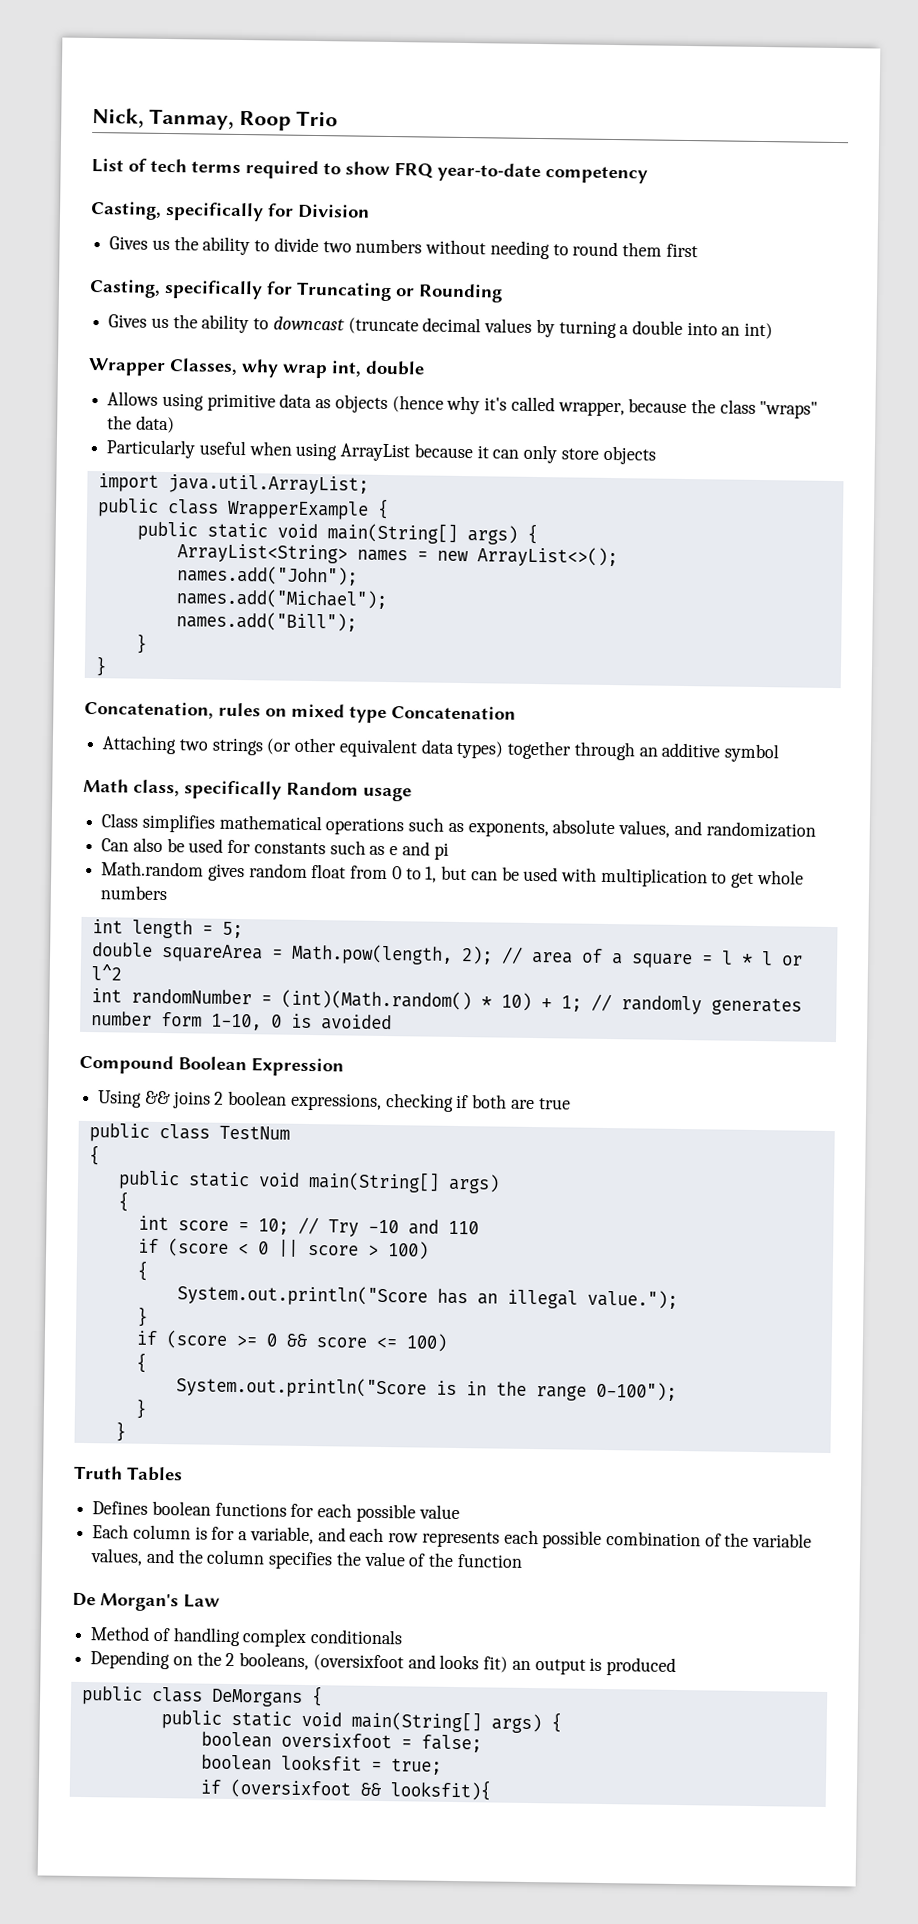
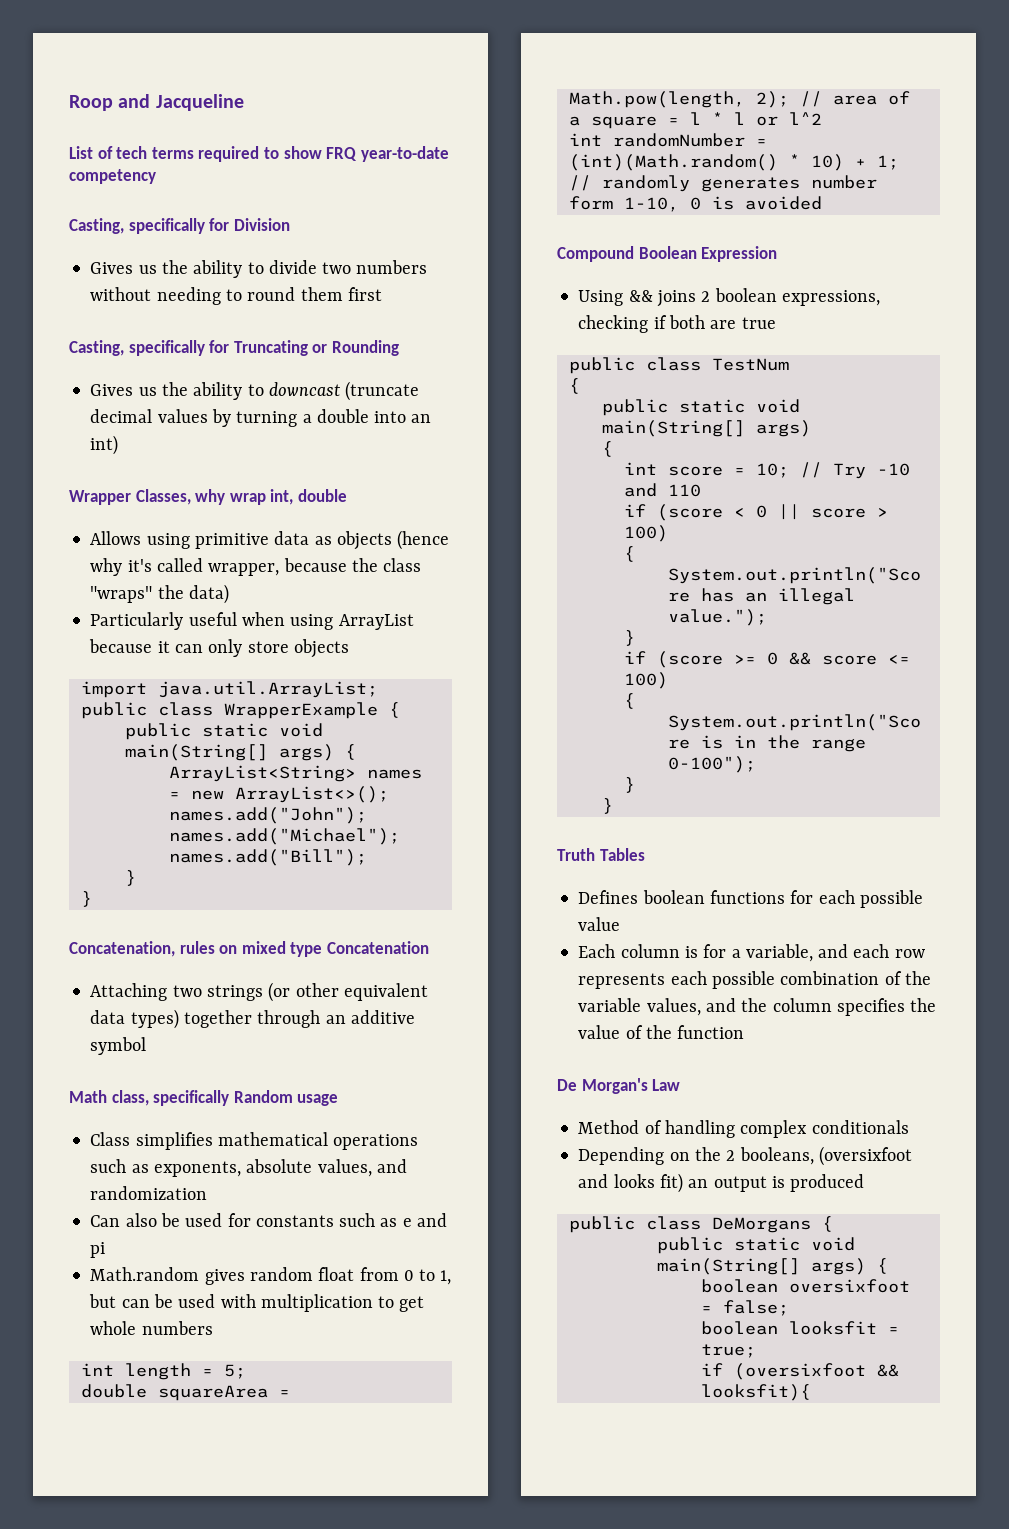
[92,107,339,131] Nick, Tanmay, Roop Trio -> [69,94,244,111] Roop and Jacqueline

